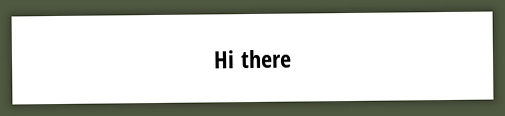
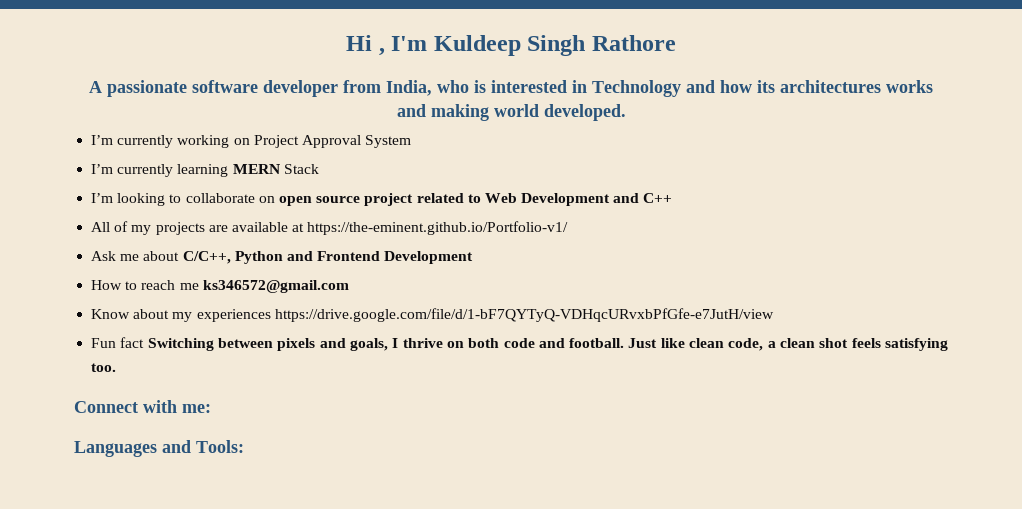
[239,49,292,69] there -> [378,35,676,56] [89,80,933,97] [396,104,626,121] [91,135,412,148] [91,164,319,177] [91,193,673,206] [91,221,569,235] [91,251,474,264] [91,280,349,293] [91,308,774,322] [91,337,949,351] [91,363,117,372] [74,400,211,413] [74,440,244,457] , I'm Kuldeep Singh Rathore // A passionate software developer from India, who is interested in Technology and how its architectures works and making world developed. // I’m currently working on Project Approval System // I’m currently learning MERN Stack // I’m looking to collaborate on open source project related to Web Development and C++ // All of my projects are available at https://the-eminent.github.io/Portfolio-v1/ // Ask me about C/C++, Python and Frontend Development // How to reach me ks346572@gmail.com // Know about my experiences https://drive.google.com/file/d/1-bF7QYTyQ-VDHqcURvxbPfGfe-e7JutH/view // Fun fact Switching between pixels and goals, I thrive on both code and football. Just like clean code, a clean shot feels satisfying too. // Connect with me: // Languages and Tools:

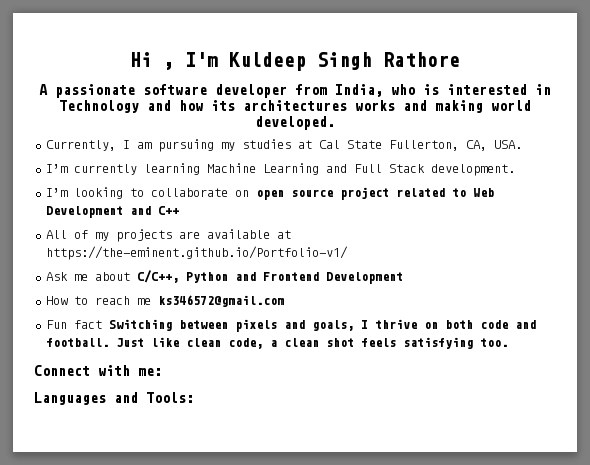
[91,135,412,148] I’m currently working on Project Approval System -> [45,139,522,152] Currently, I am pursuing my studies at Cal State Fullerton, CA, USA.
[232,164,280,174] MERN -> [206,163,382,175] Machine Learning and Full
(319, 169) none -> [430,164,515,176] development.
[91,308,774,322] // Know about my experiences https://drive.google.com/file/d/1-bF7QYTyQ-VDHqcURvxbPfGfe-e7JutH/view -> (284, 301) none

